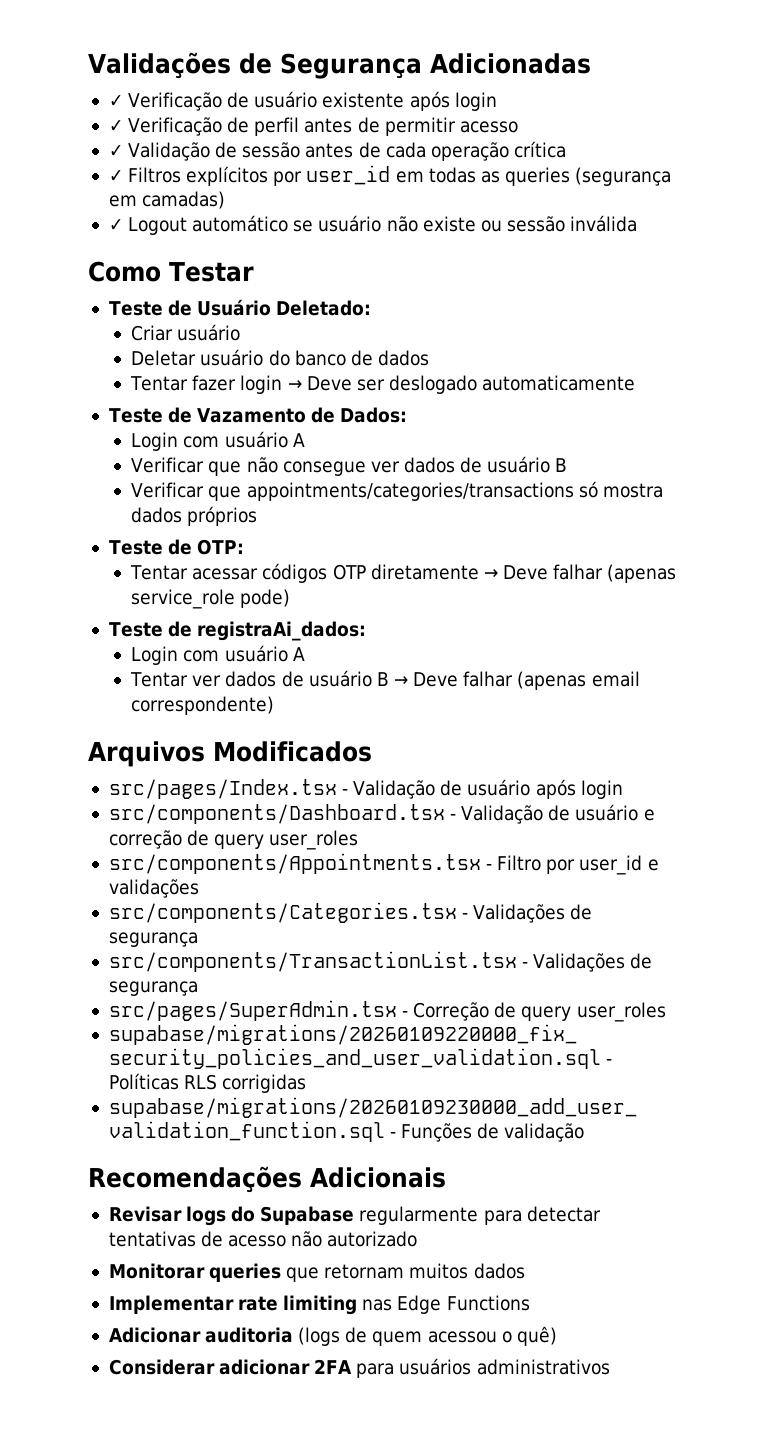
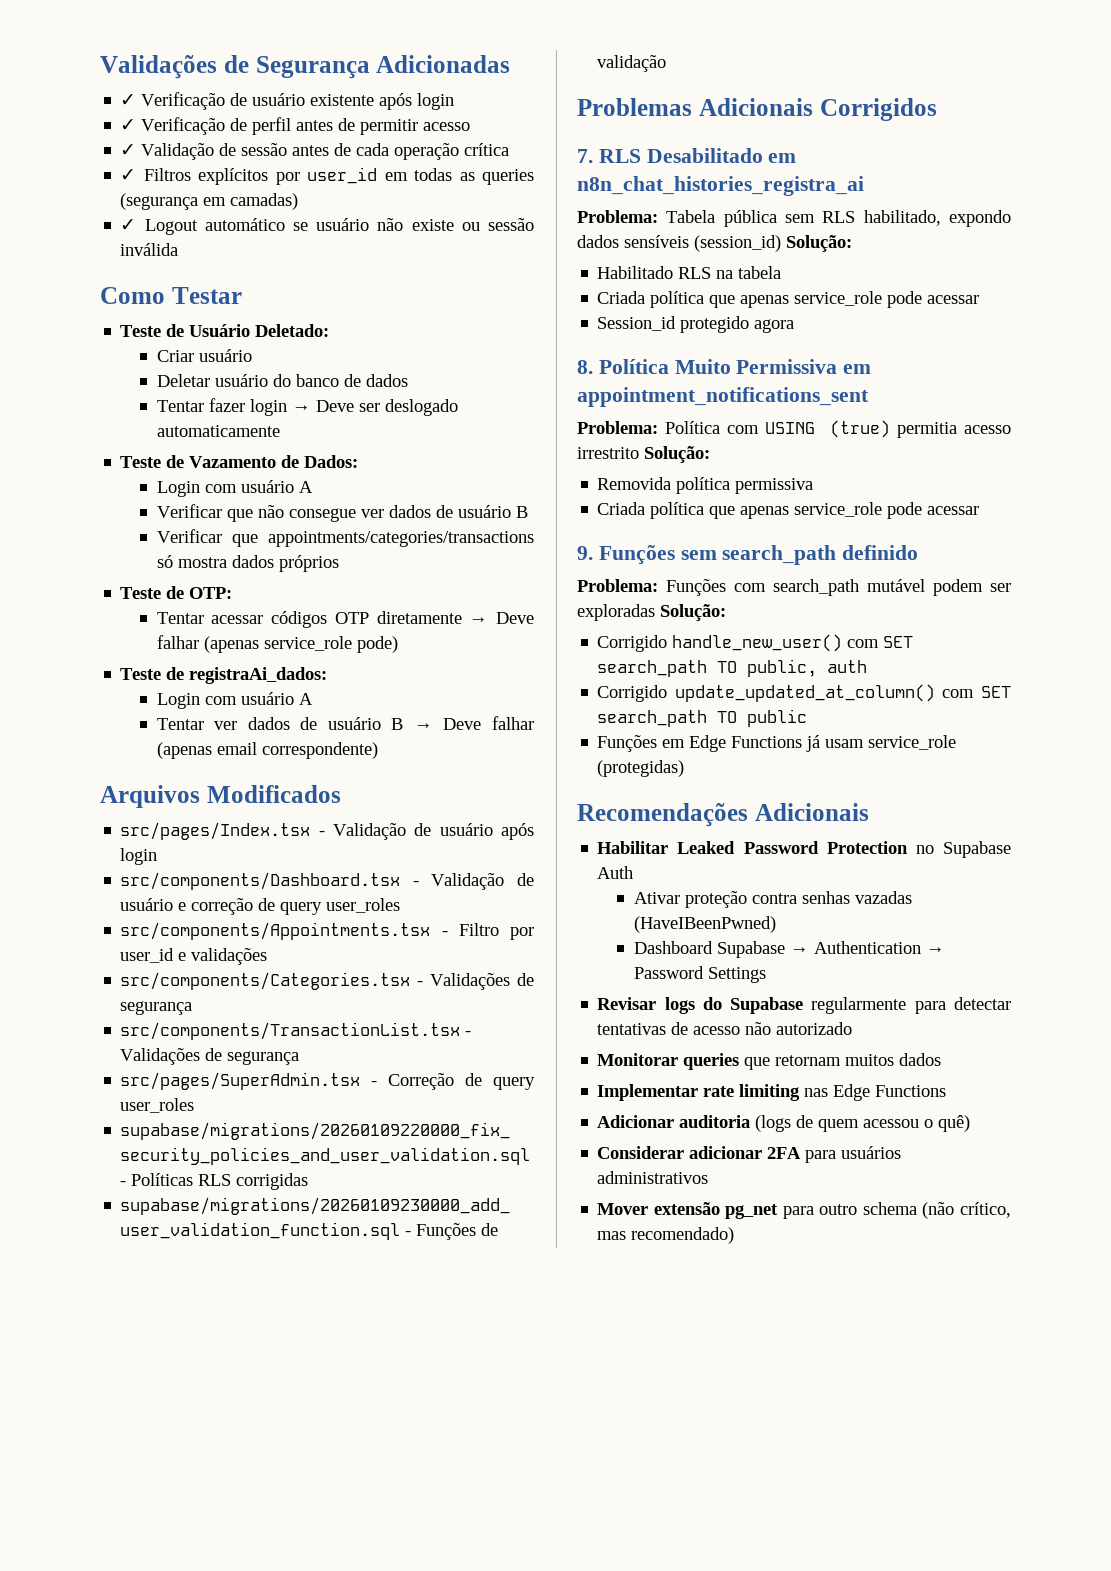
[88,1166,446,1193] Recomendações Adicionais -> [577,98,937,121] [577,148,797,163] [577,176,864,196] [577,210,1011,227] [577,235,852,252] [597,266,782,279] [597,291,980,308] [597,316,795,333] [577,359,872,374] [577,387,869,407] [577,420,1011,438] [577,446,710,463] [597,477,814,494] [597,502,980,519] [577,545,919,565] [577,579,1011,596] [577,604,726,621] [597,634,914,652] [597,659,868,677] [597,684,1011,702] [597,709,808,727] [597,735,957,752] [597,760,685,777] [577,803,869,827] [597,841,1011,858] [597,866,634,879] [633,891,912,908] [633,916,776,933] [633,941,945,958] [633,966,766,983] Problemas Adicionais Corrigidos // 7. RLS Desabilitado em n8n_chat_histories_registra_ai // Problema: Tabela pública sem RLS habilitado, expondo dados sensíveis (session_id) Solução: // Habilitado RLS na tabela // Criada política que apenas service_role pode acessar // Session_id protegido agora // 8. Política Muito Permissiva em appointment_notifications_sent // Problema: Política com USING (true) permitia acesso irrestrito Solução: // Removida política permissiva // Criada política que apenas service_role pode acessar // 9. Funções sem search_path definido // Problema: Funções com search_path mutável podem ser exploradas Solução: // Corrigido handle_new_user() com SET search_path TO public, auth // Corrigido update_updated_at_column() com SET search_path TO public // Funções em Edge Functions já usam service_role (protegidas) // Recomendações Adicionais // Habilitar Leaked Password Protection no Supabase Auth // Ativar proteção contra senhas vazadas (HaveIBeenPwned) // Dashboard Supabase → Authentication → Password Settings
(610, 1367) none -> [597,1202,1011,1219] [597,1227,735,1244] // Mover extensão pg_net para outro schema (não crítico, mas recomendado)

